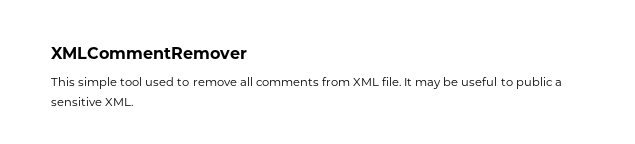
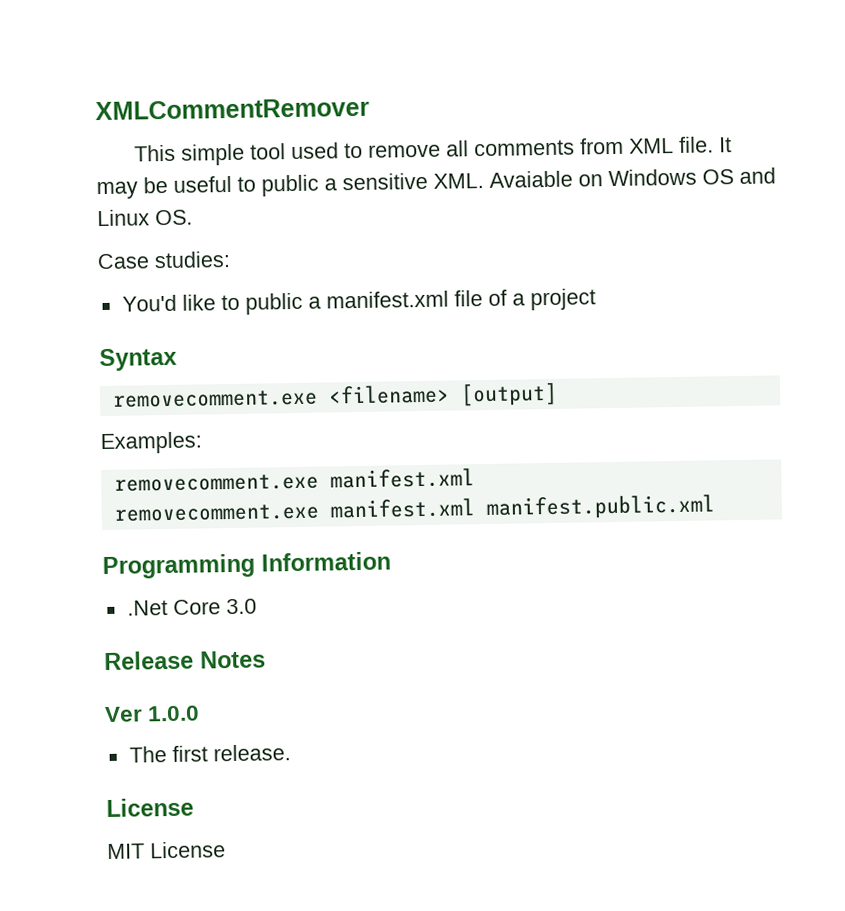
(134, 102) none -> [489,167,776,188] [97,209,193,227] [97,251,231,270] [121,288,596,315] [99,347,177,372] [111,382,558,408] [100,431,202,455] [113,468,475,492] [113,494,715,522] [102,551,391,580] [126,598,257,616] [104,650,266,671] [104,705,201,723] [128,744,291,763] [106,797,194,818] [107,841,226,860] Avaiable on Windows OS and Linux OS. // Case studies: // You'd like to public a manifest.xml file of a project // Syntax // removecomment.exe <filename> [output] // Examples: // removecomment.exe manifest.xml // removecomment.exe manifest.xml manifest.public.xml // Programming Information // .Net Core 3.0 // Release Notes // Ver 1.0.0 // The first release. // License // MIT License

